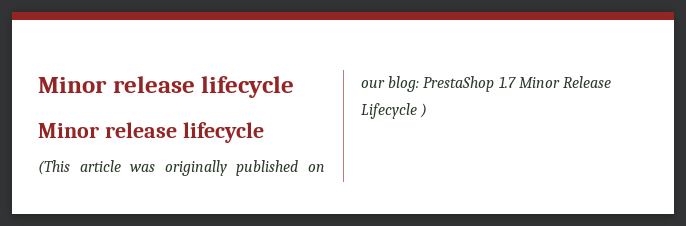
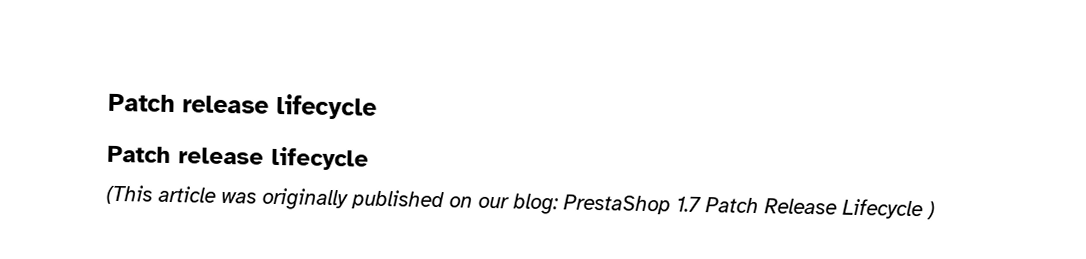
[38,76,295,98] [38,123,99,138] Minor release lifecycle // Minor -> [108,93,377,120] [107,145,171,163] Patch release lifecycle // Patch
[518,77,560,88] Minor -> [705,197,759,214] Patch

